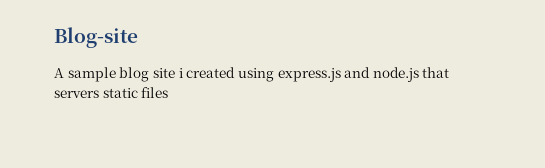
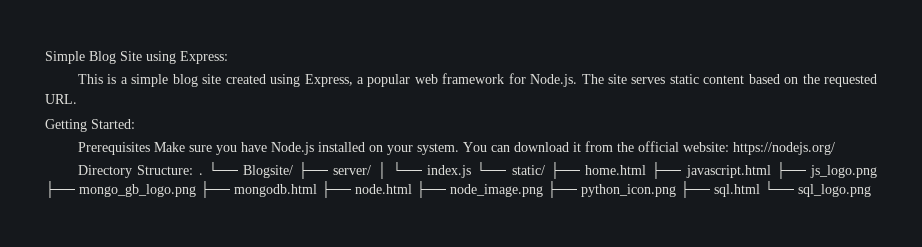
[54,27,138,48] [54,67,116,82] Blog-site // A sample -> [45,51,228,64] [78,74,169,87] Simple Blog Site using Express: // This is a simple
[178,68,183,78] i -> (222, 79) none
[277,67,450,82] [54,87,169,98] express.js and node.js that servers static files -> [304,73,878,87] [45,94,77,104] [45,119,135,132] [78,141,836,155] [78,162,878,179] [45,181,871,198] Express, a popular web framework for Node.js. The site serves static content based on the requested URL. // Getting Started: // Prerequisites Make sure you have Node.js installed on your system. You can download it from the official website: https://nodejs.org/ // Directory Structure: . └── Blogsite/ ├── server/ │ └── index.js └── static/ ├── home.html ├── javascript.html ├── js_logo.png ├── mongo_gb_logo.png ├── mongodb.html ├── node.html ├── node_image.png ├── python_icon.png ├── sql.html └── sql_logo.png

